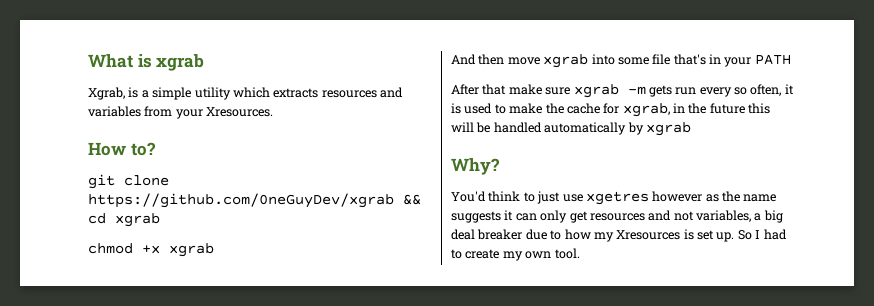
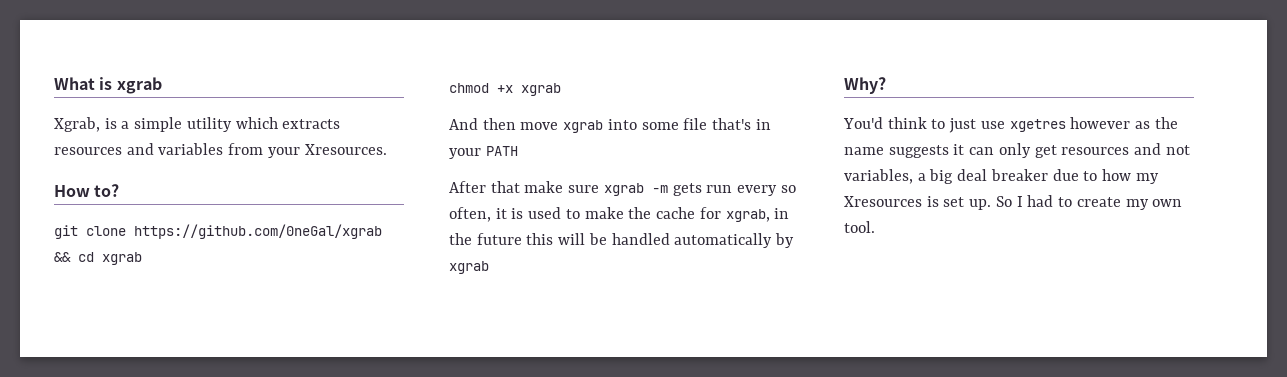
[88,193,394,208] https://github.com/0neGuyDev/xgrab -> [134,224,382,239] https://github.com/0neGal/xgrab

